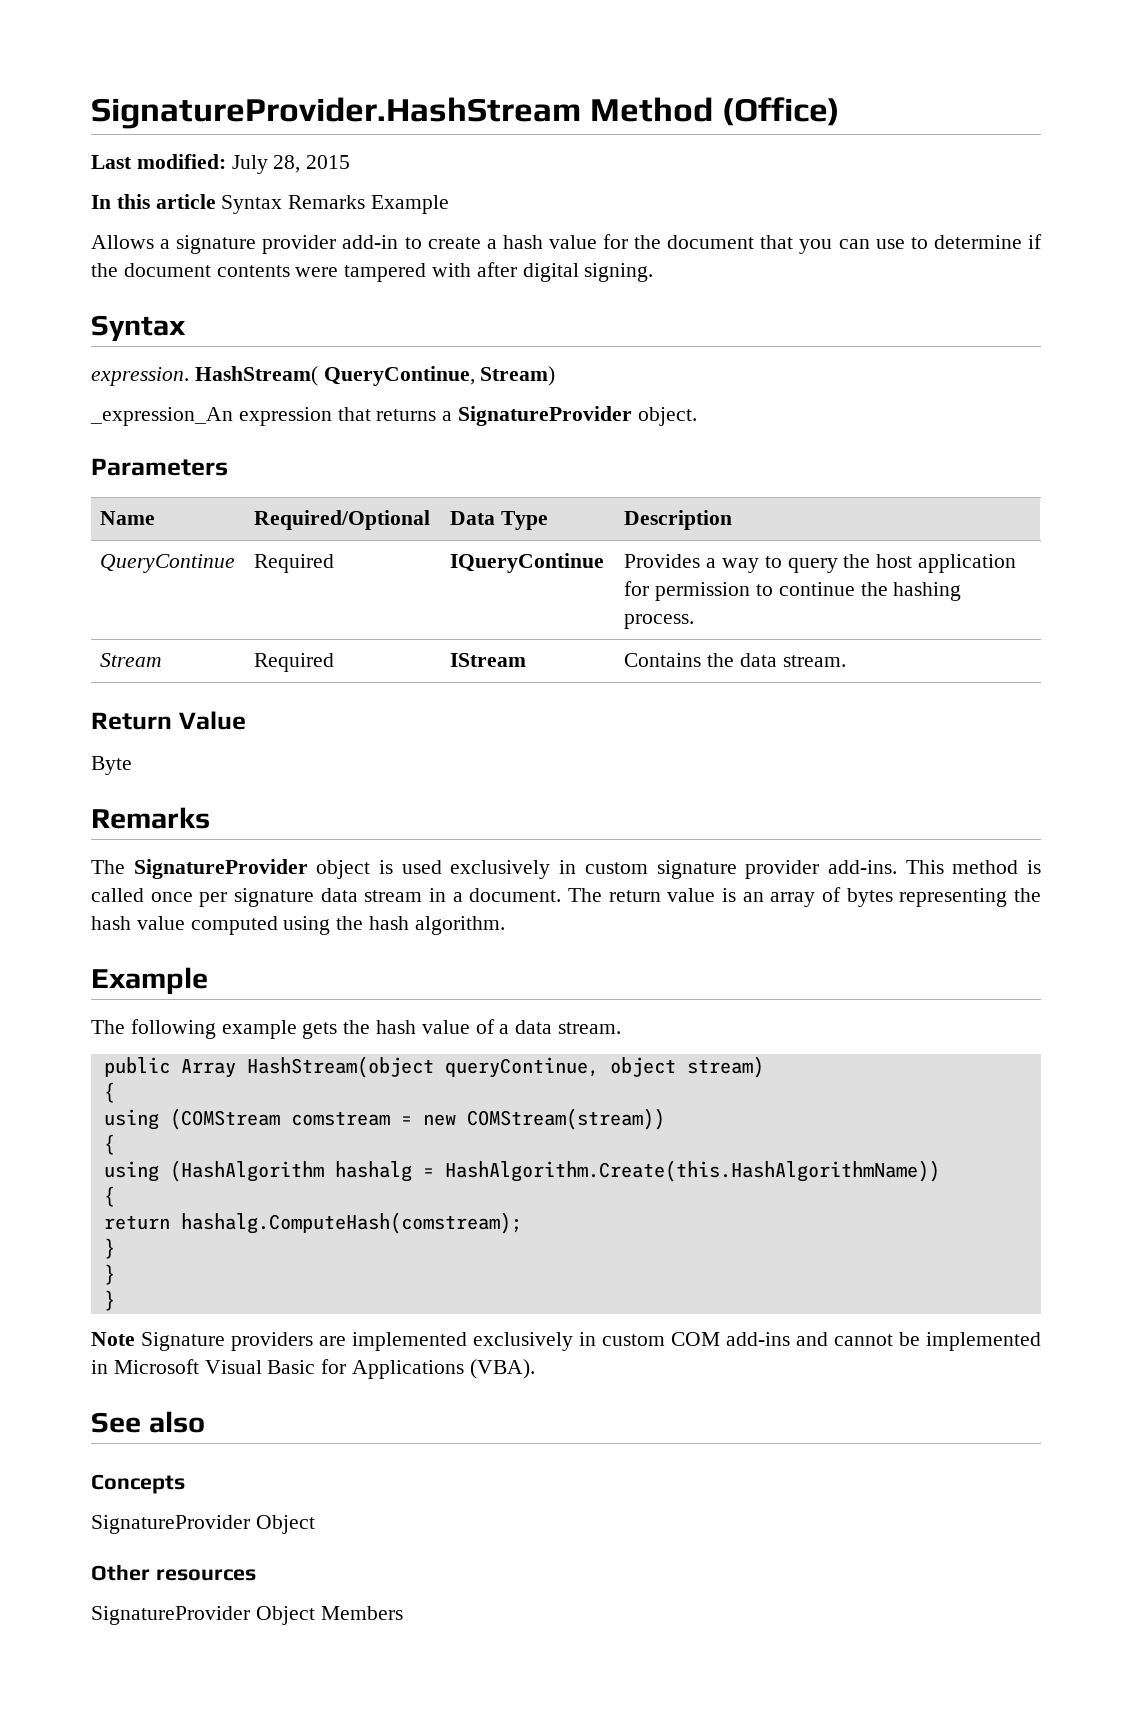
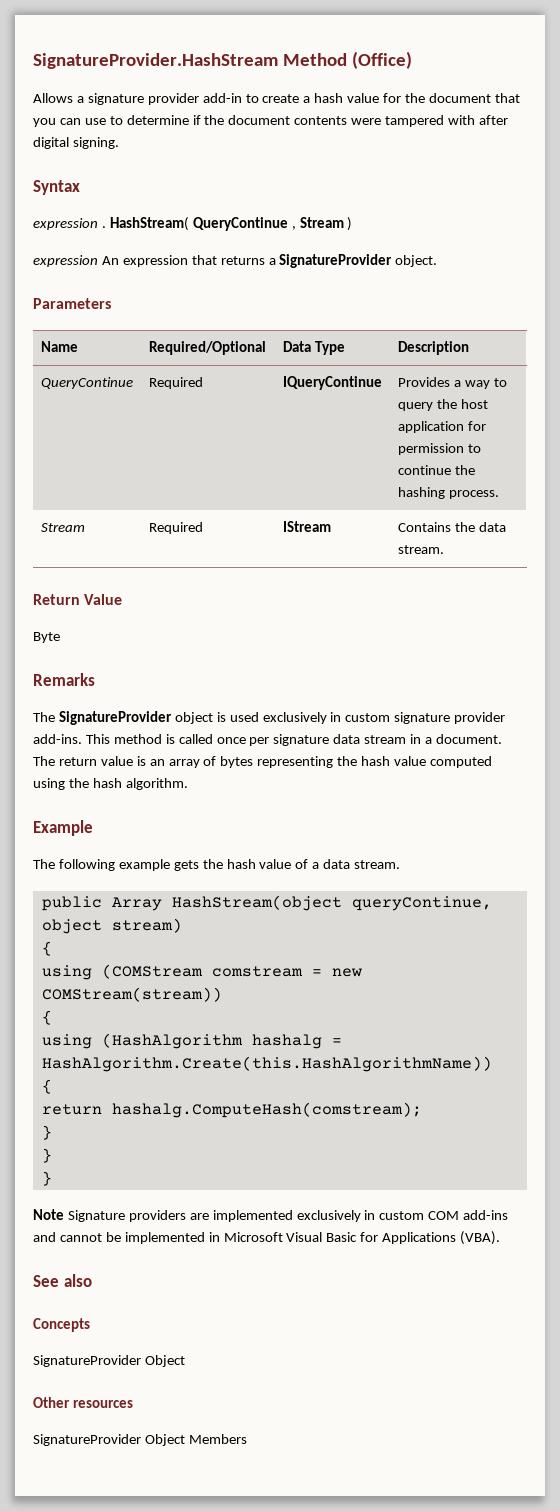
[91,154,351,174] [91,194,450,214] // Last modified: July 28, 2015 // In this article Syntax Remarks Example -> (412, 60) none
[91,366,556,386] [90,407,233,426] expression. HashStream( QueryContinue, Stream) // _expression_An -> [33,217,353,231] [33,255,119,267] expression . HashStream( QueryContinue , Stream ) // expression An

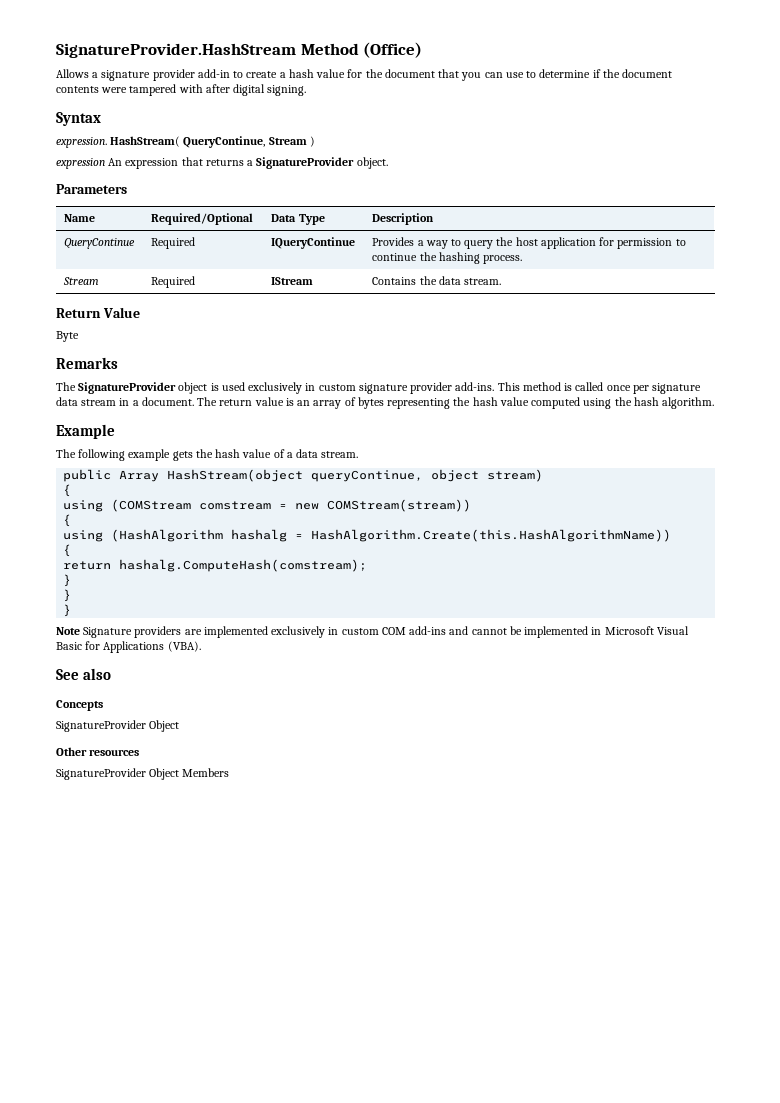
[33,217,296,231] expression . HashStream( QueryContinue , -> [56,136,266,148] expression. HashStream( QueryContinue,

